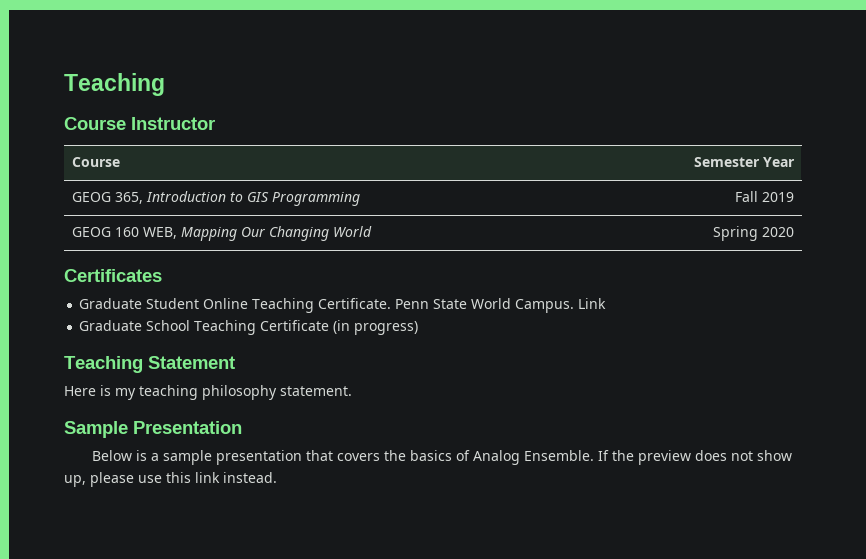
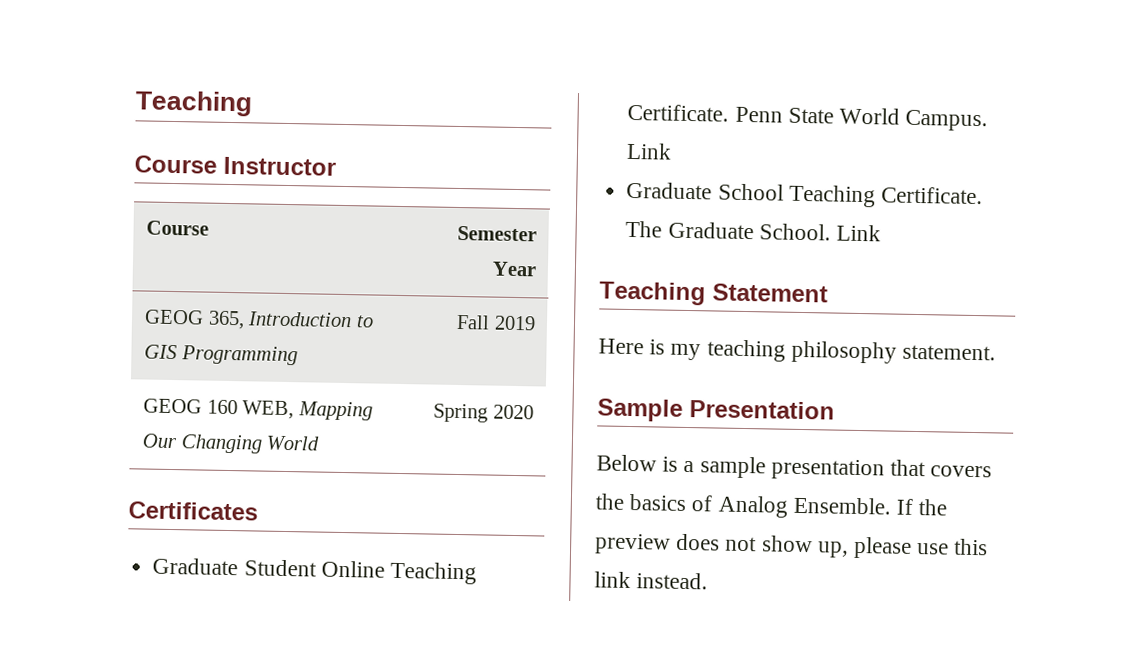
[260,320,419,335] Certificate (in progress) -> [880,186,983,205] [625,220,881,242] Certificate. The Graduate School. Link

